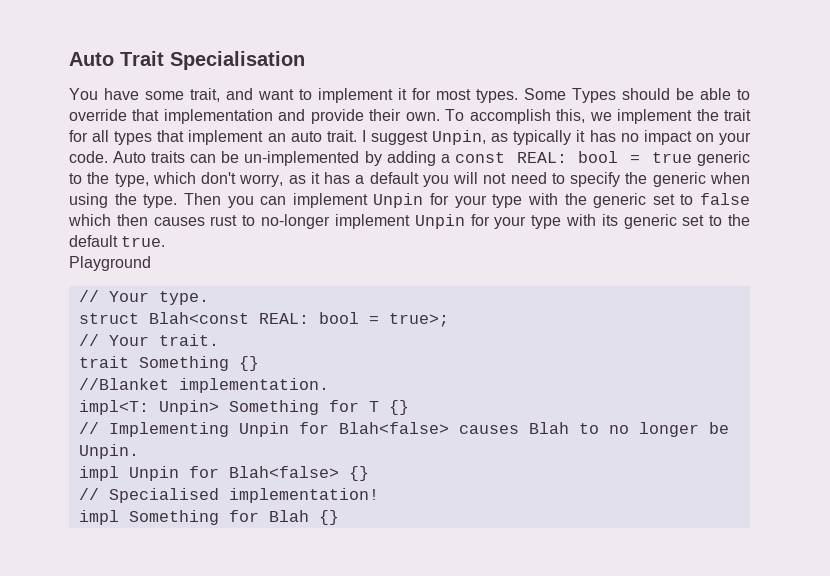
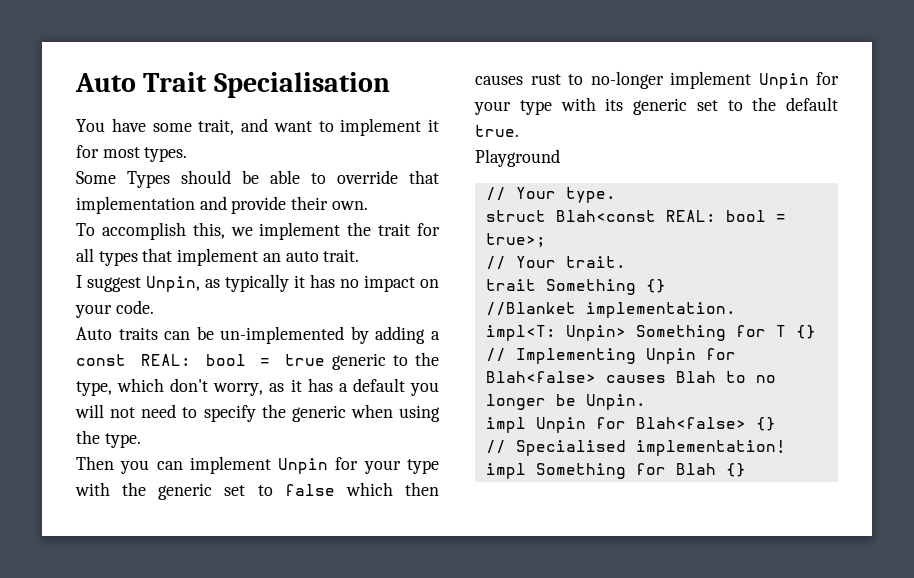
(518, 96) none -> (188, 154) //
(440, 116) none -> (368, 205) //
(357, 136) none -> (360, 255) //
(108, 157) none -> (154, 307) //
(178, 201) none -> (141, 440) //

